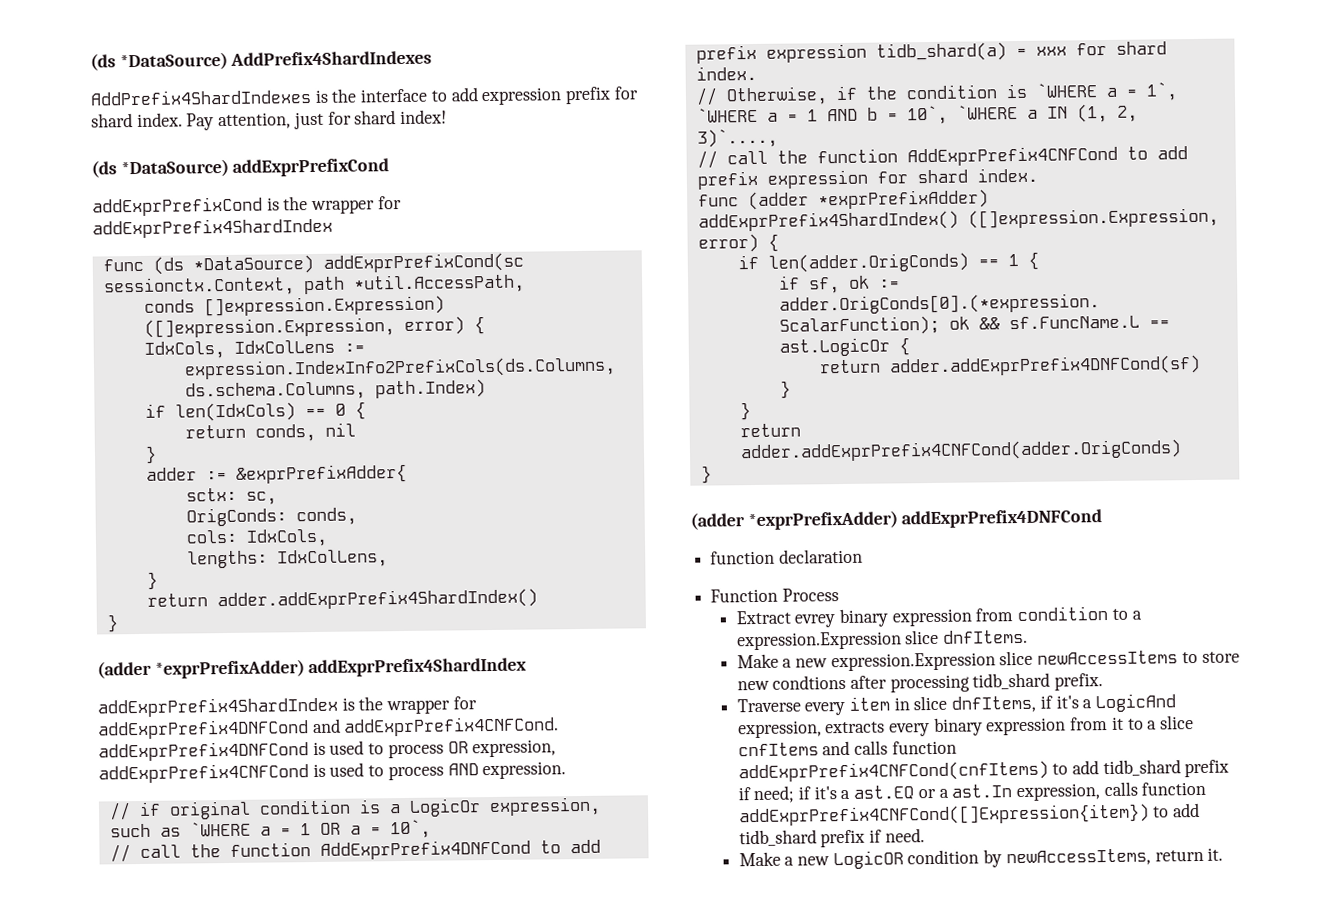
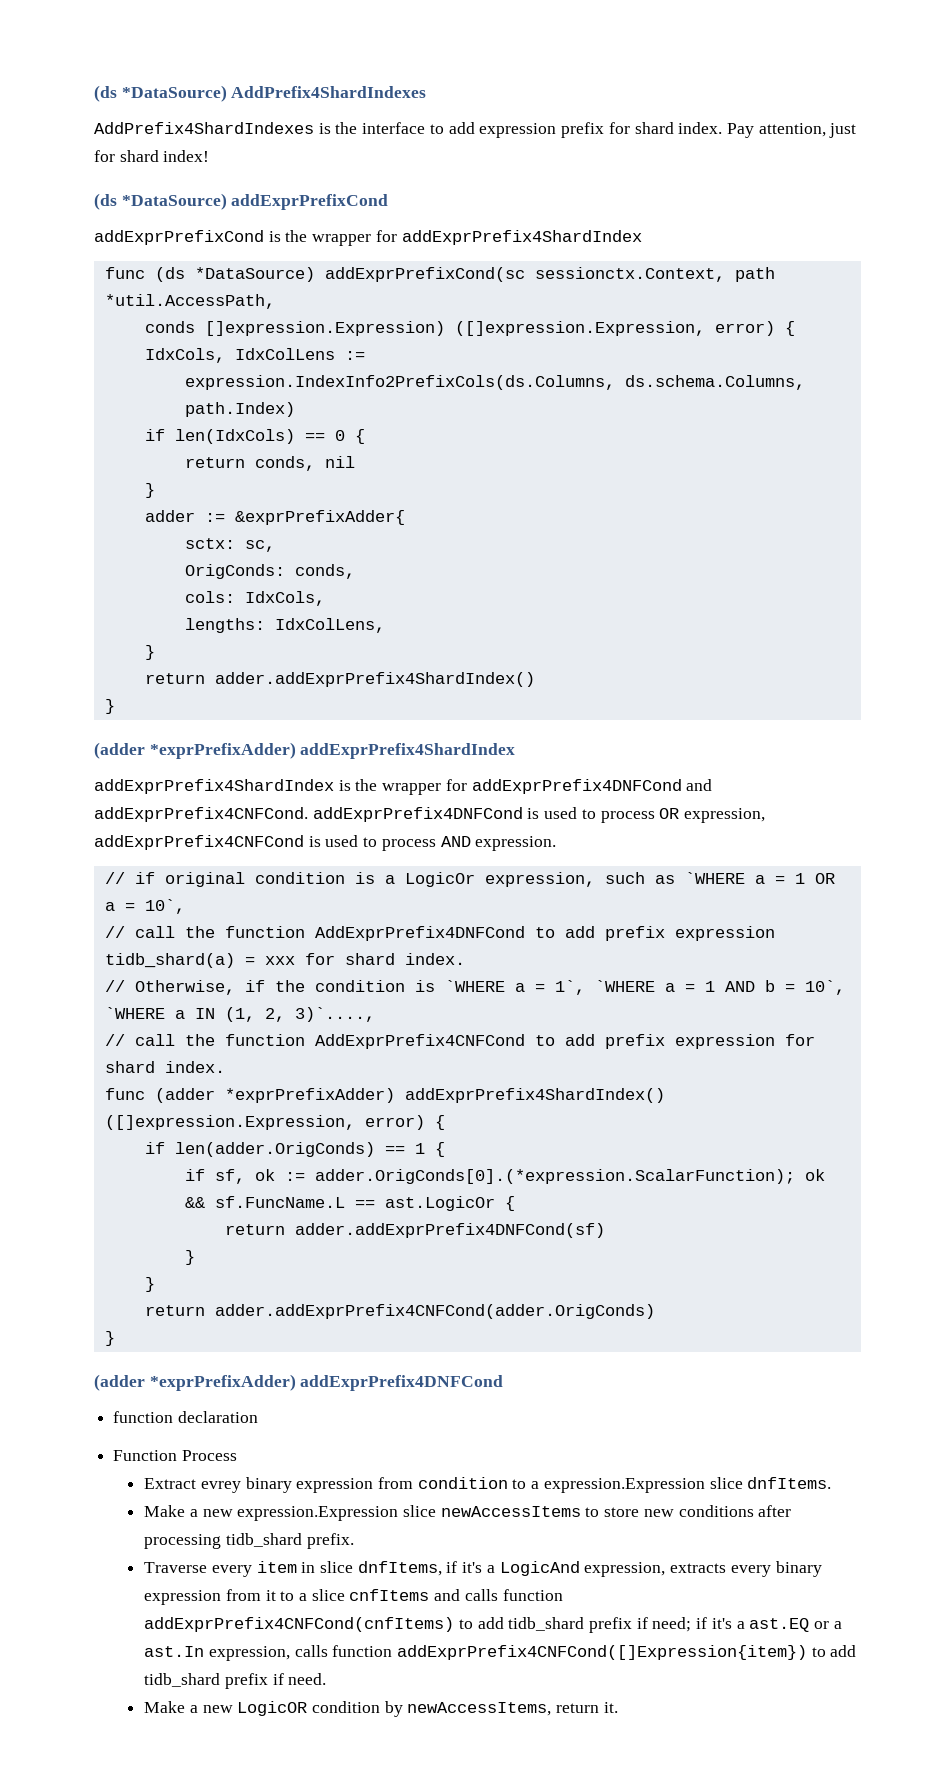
[772,674,847,690] condtions -> [678,1505,754,1517] conditions

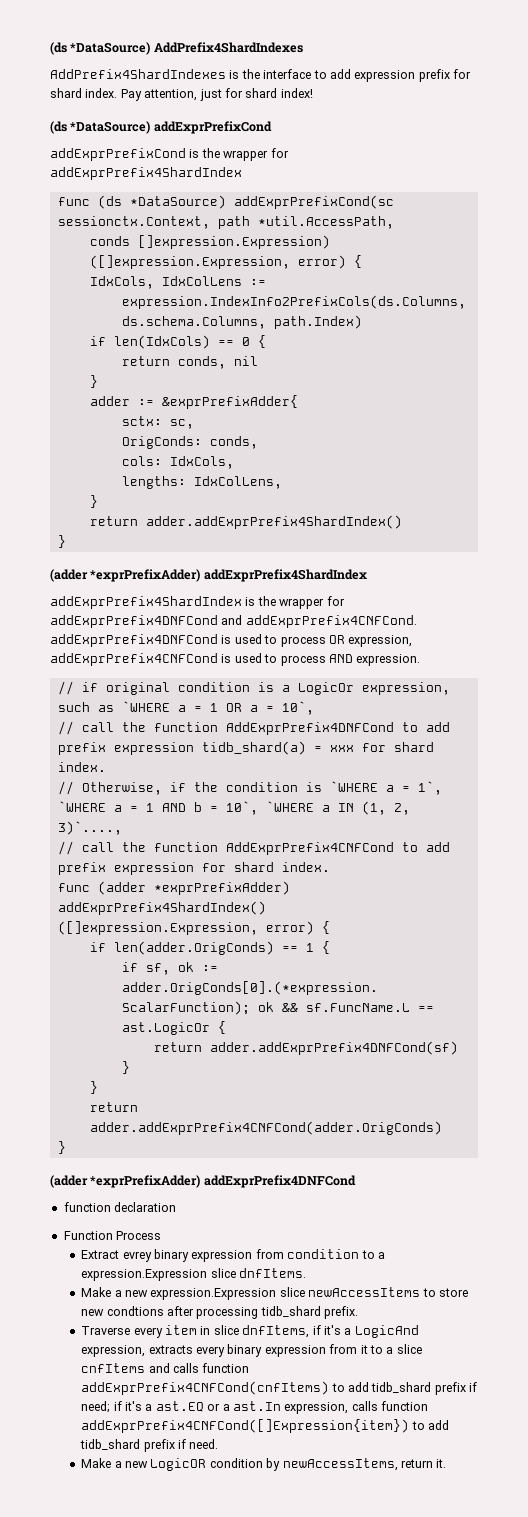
[678,1505,754,1517] conditions -> [106,1306,164,1316] condtions

